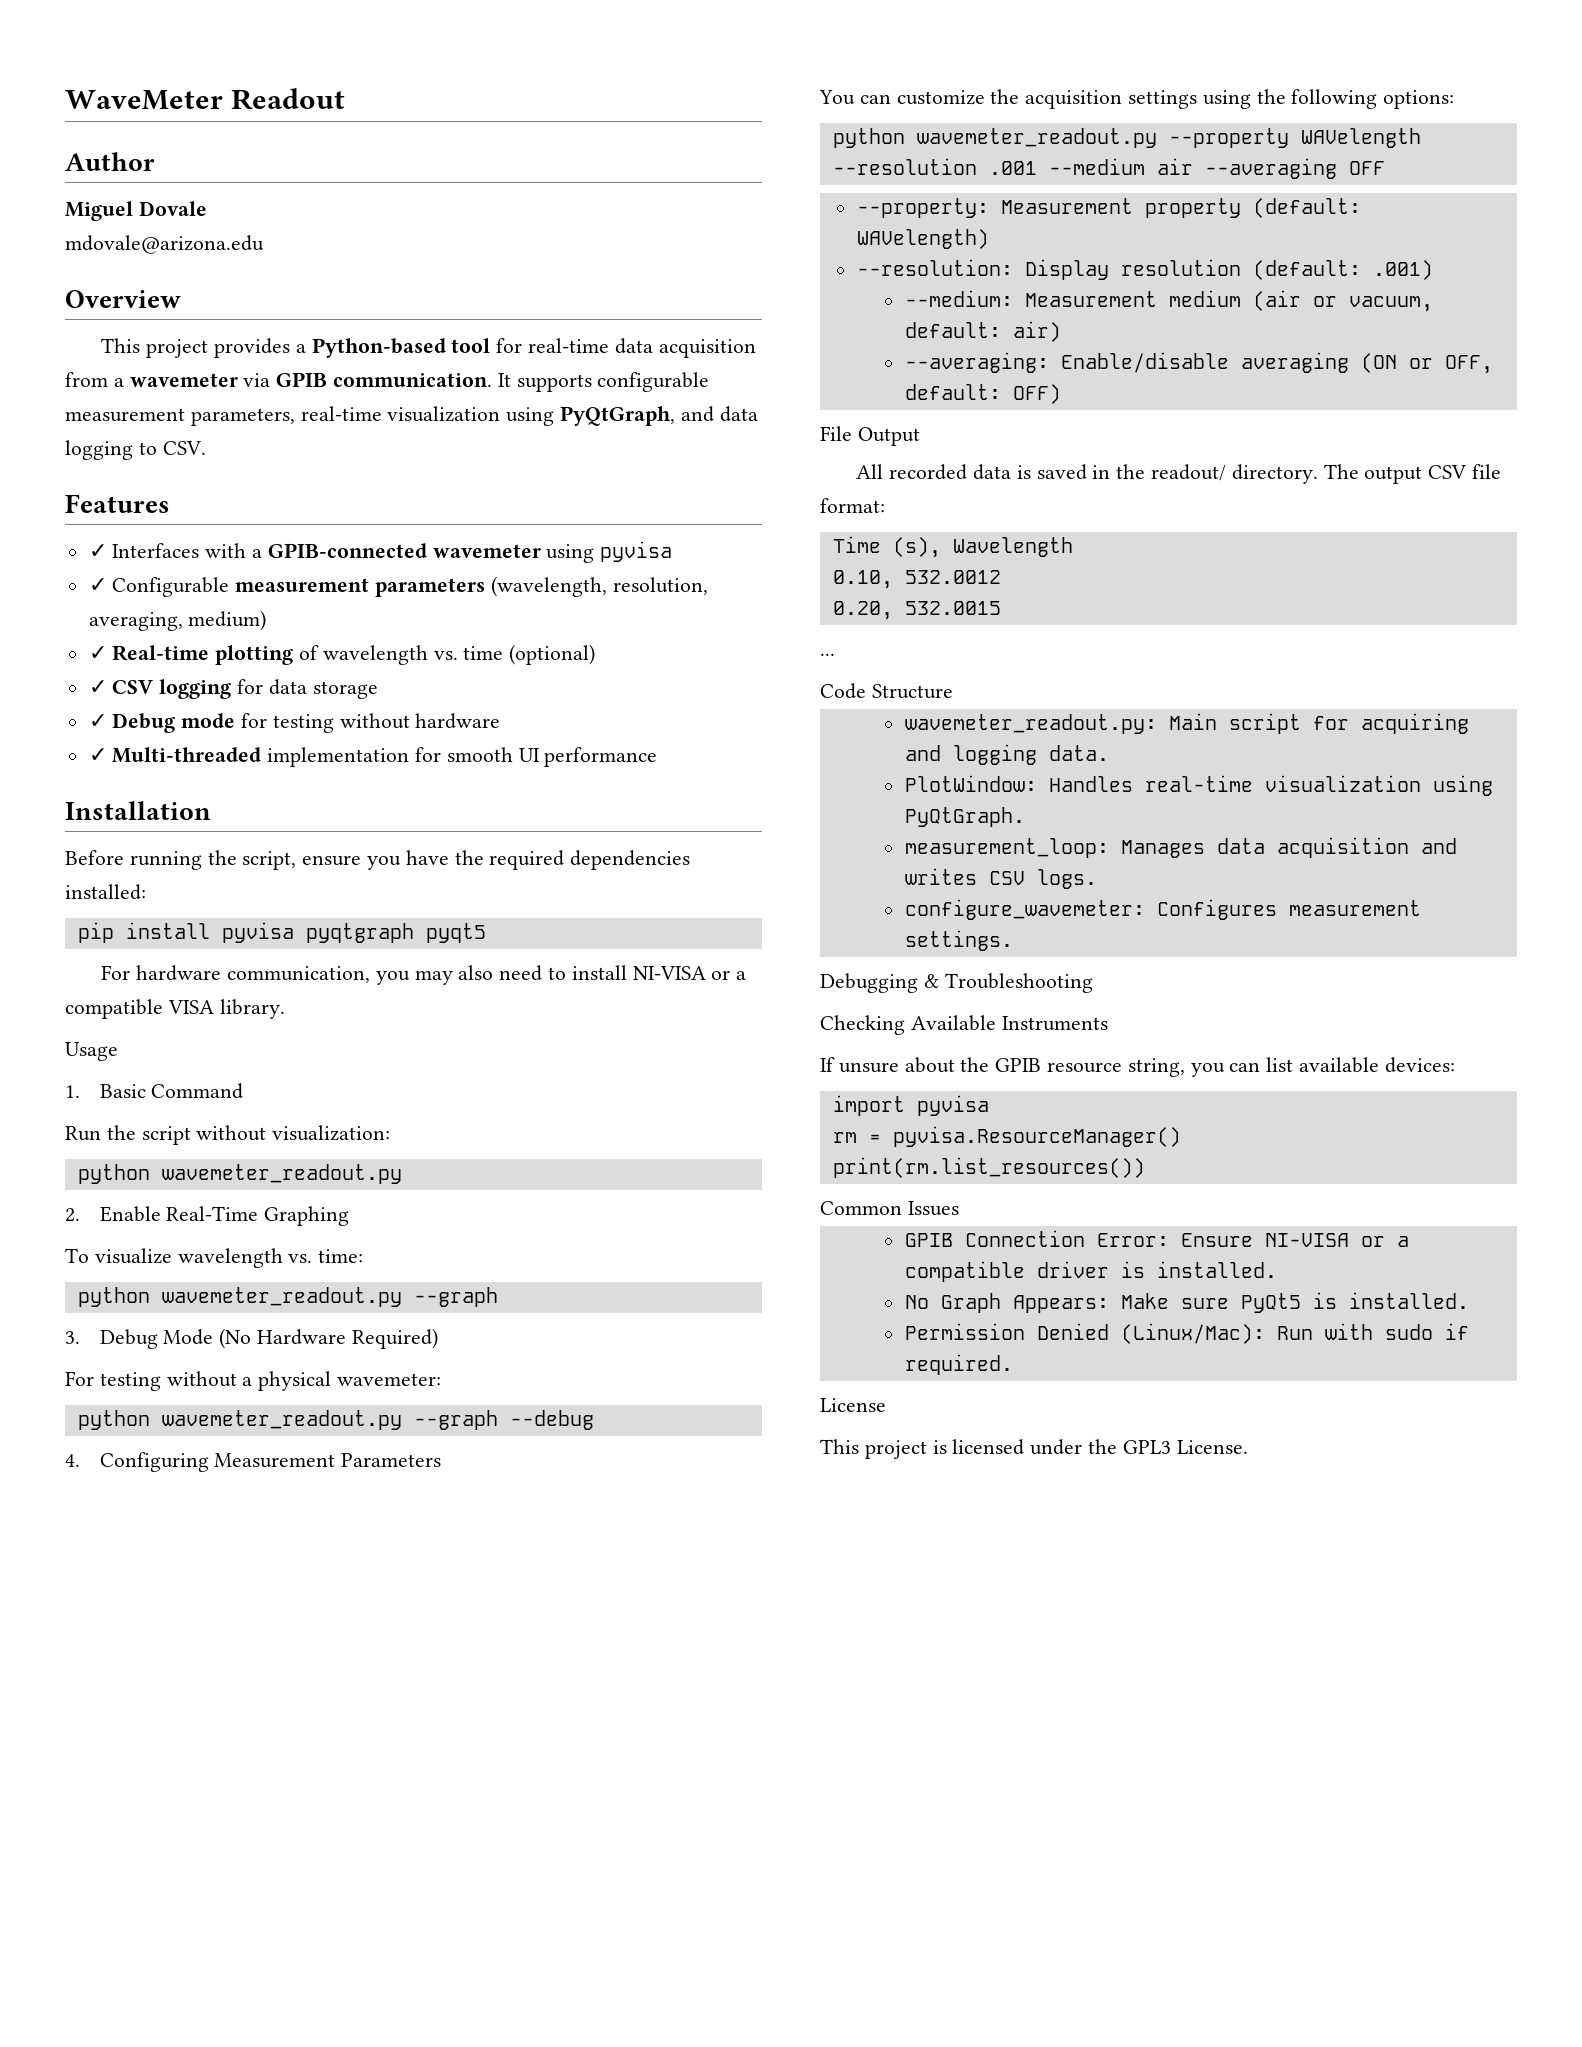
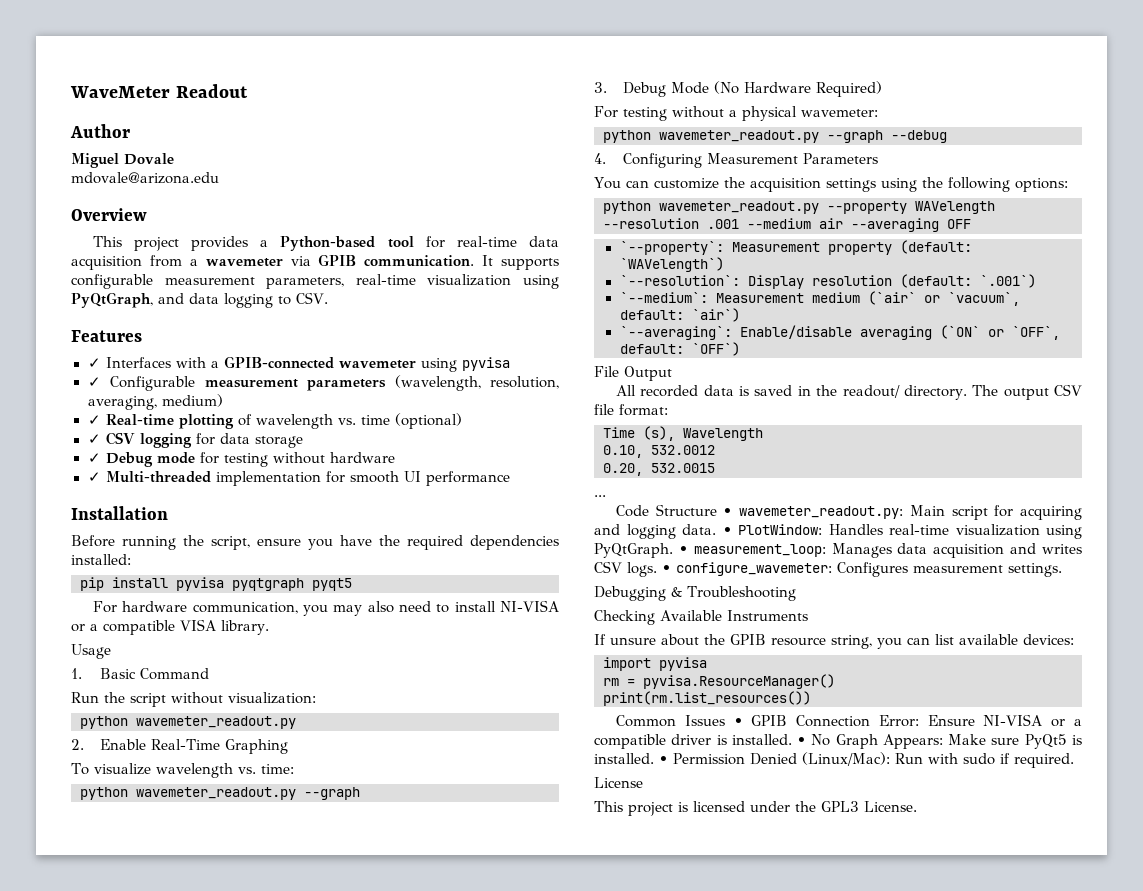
[856,198,989,218] --property: -> [619,241,724,255] `--property`:
[856,229,989,249] [856,259,1013,276] WAVelength) // --resolution: -> [619,257,724,272] [619,275,740,286] `WAVelength`) // `--resolution`:
[1372,260,1433,280] [904,290,1433,312] [904,321,1061,342] [904,352,1493,374] [904,384,1061,404] .001) // --medium: Measurement medium (air or vacuum, default: air) // --averaging: Enable/disable averaging (ON or OFF, default: OFF) -> [979,274,1036,288] [619,291,1020,306] [619,308,740,322] [619,325,1060,340] [619,342,740,356] `.001`) // `--medium`: Measurement medium (`air` or `vacuum`, default: `air`) // `--averaging`: Enable/disable averaging (`ON` or `OFF`, default: `OFF`)
(953, 691) // -> [723,508,733,516] •
(1109, 753) // -> [722,527,732,535] •
(1025, 817) // -> [678,546,688,554] •
(1097, 879) // -> [662,565,671,573] •
(959, 1208) // -> [733,718,743,726] •
(1277, 1269) // -> [797,737,807,745] •
(1469, 1300) // -> [659,756,668,764] •

